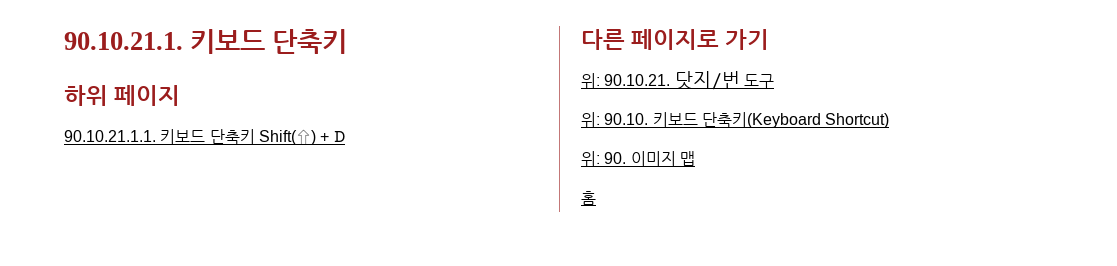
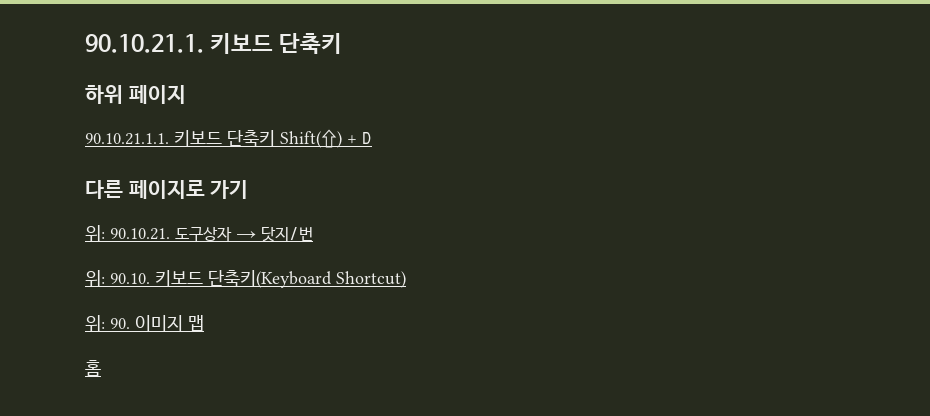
(671, 80) none -> [175,227,256,241] 도구상자 →
[743,74,774,88] 도구 -> (313, 234) none

